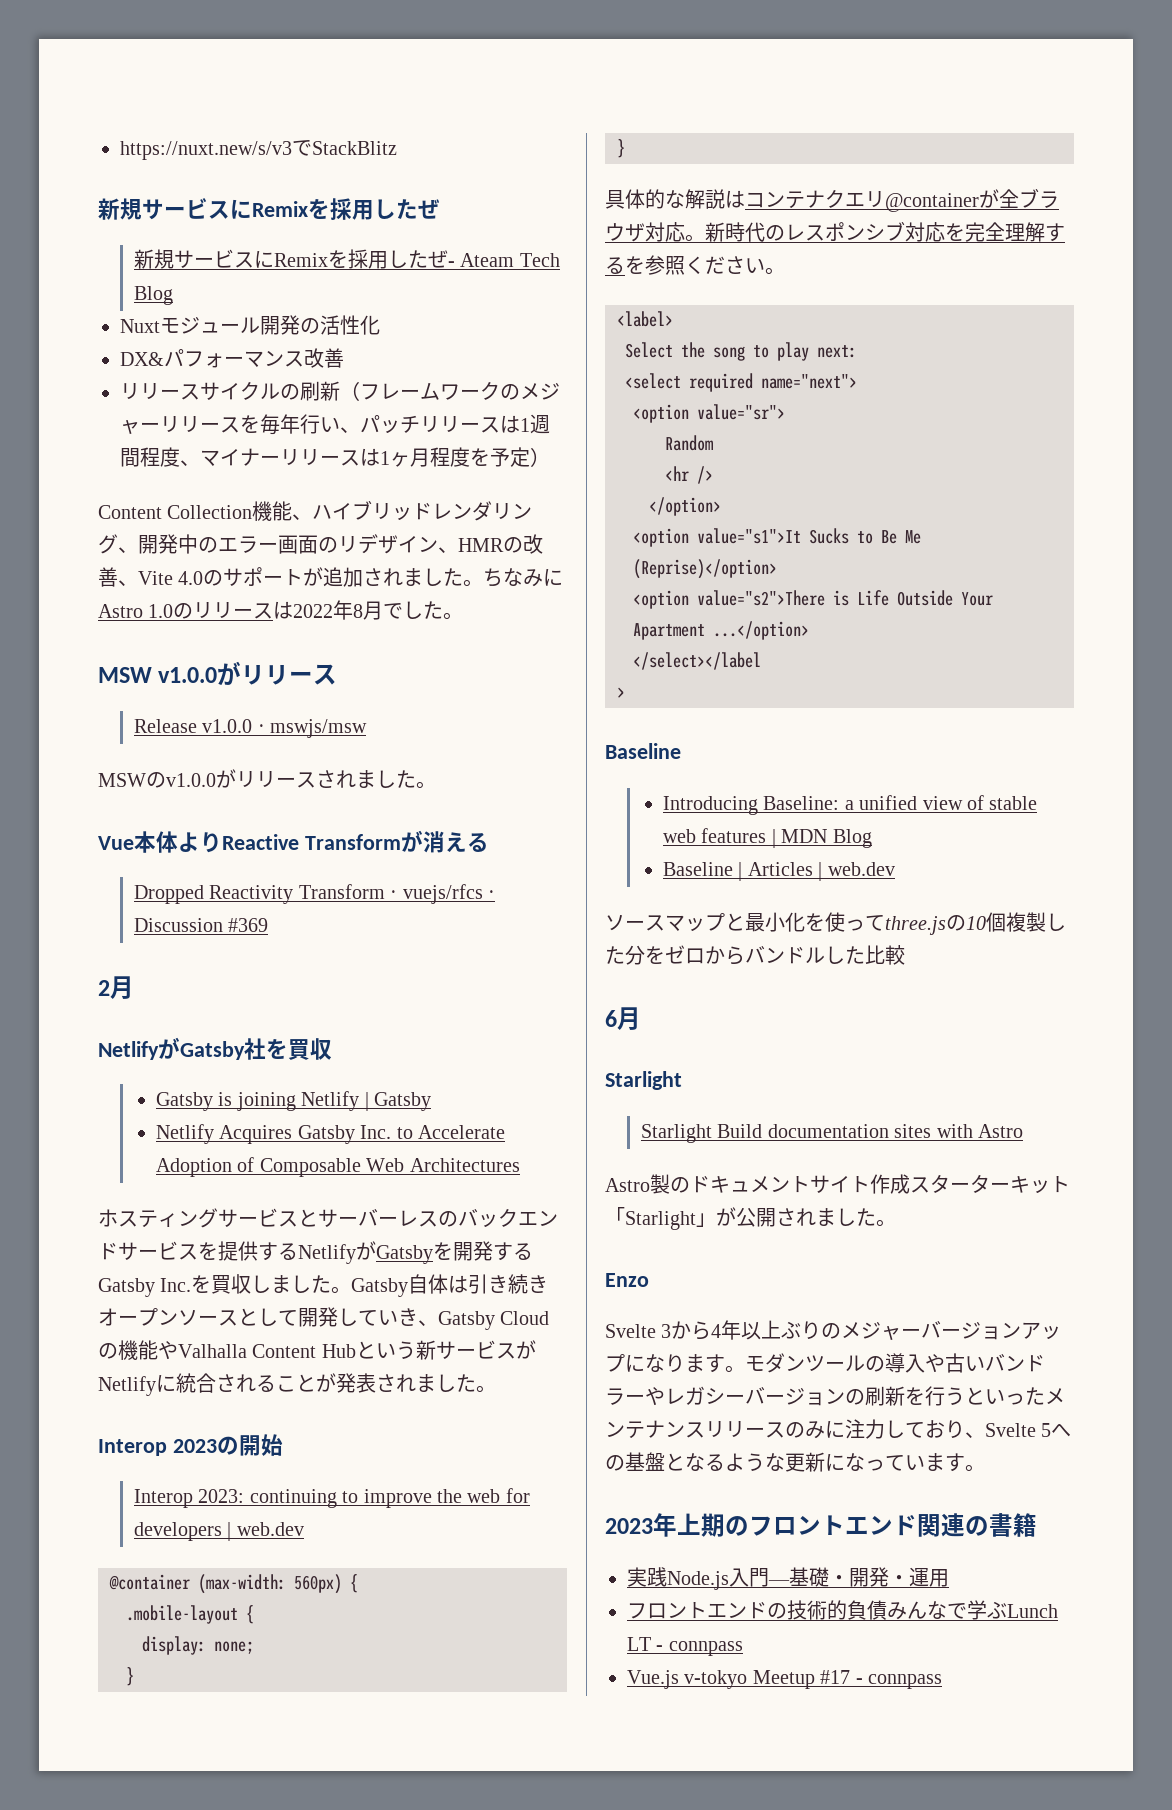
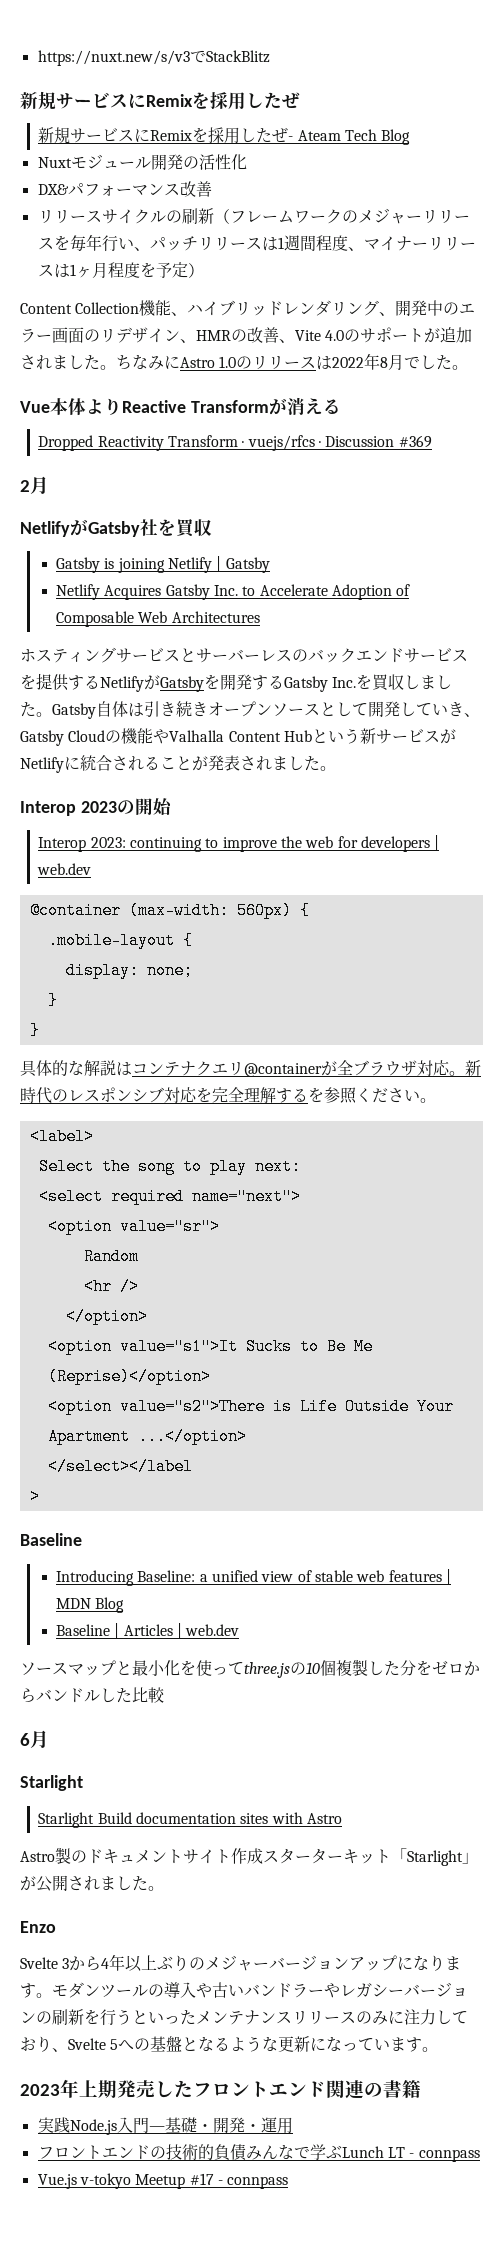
[98,661,338,686] [134,719,368,738] [98,769,436,789] // MSW v1.0.0がリリース // Release v1.0.0 · mswjs/msw // MSWのv1.0.0がリリースされました。 -> (469, 367) none
[725,1516,749,1536] の -> [117,2080,193,2098] 発売した

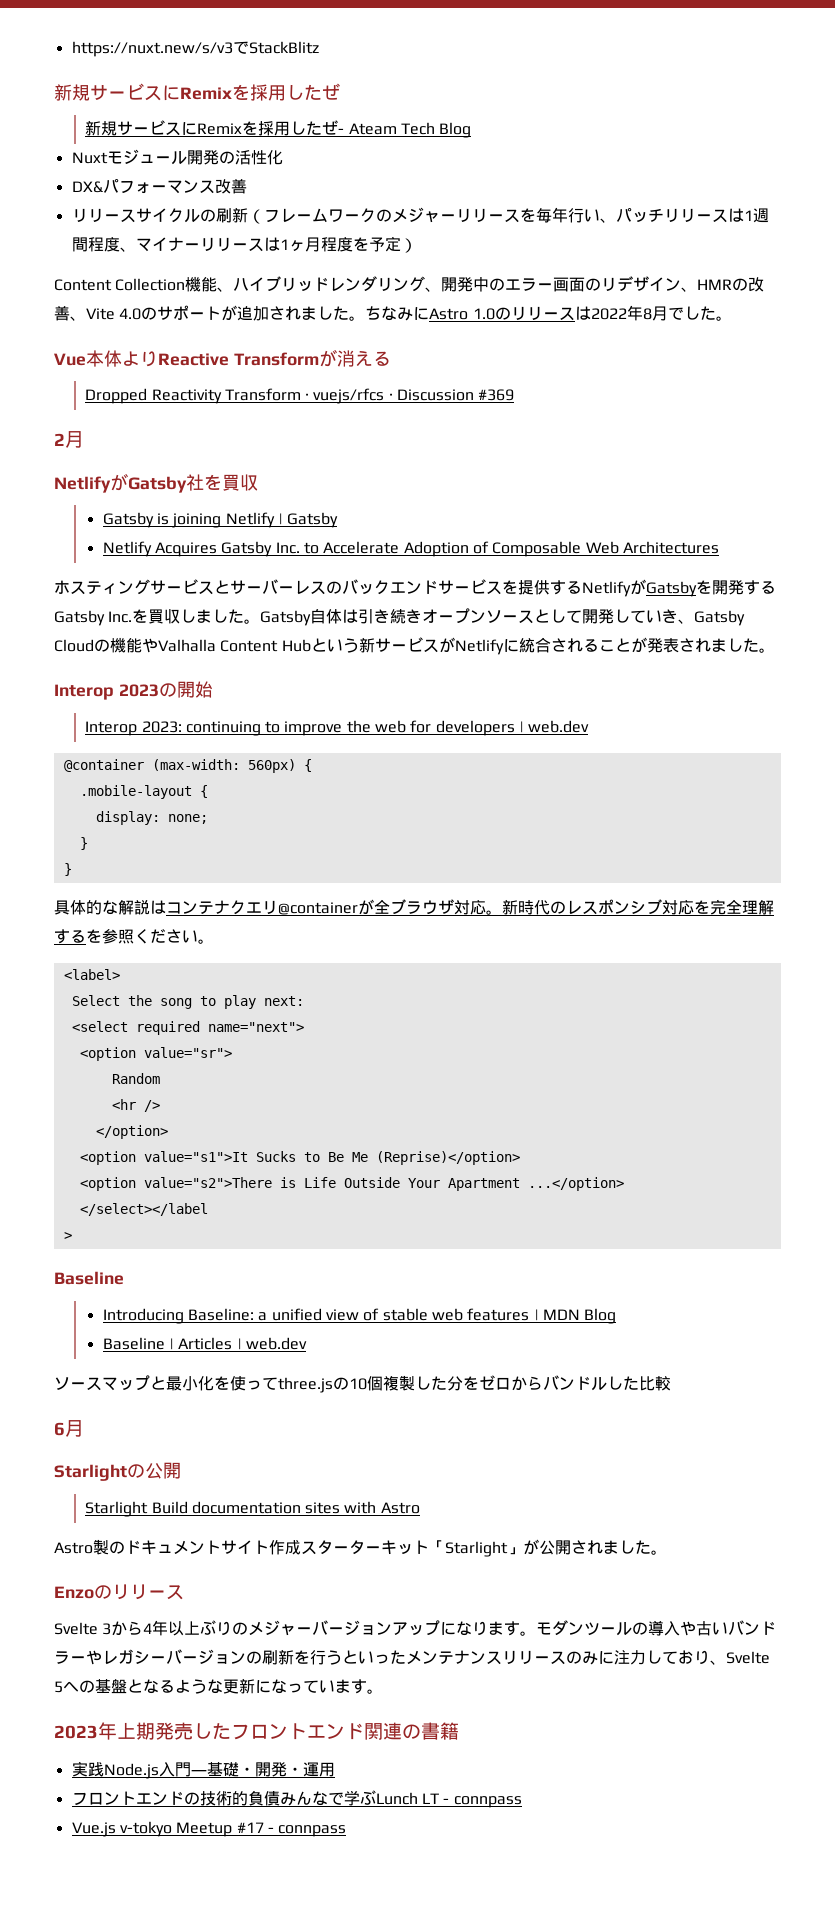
(83, 1783) none -> [127,1462,181,1479] の公開
(56, 1927) none -> [94,1584,184,1600] のリリース

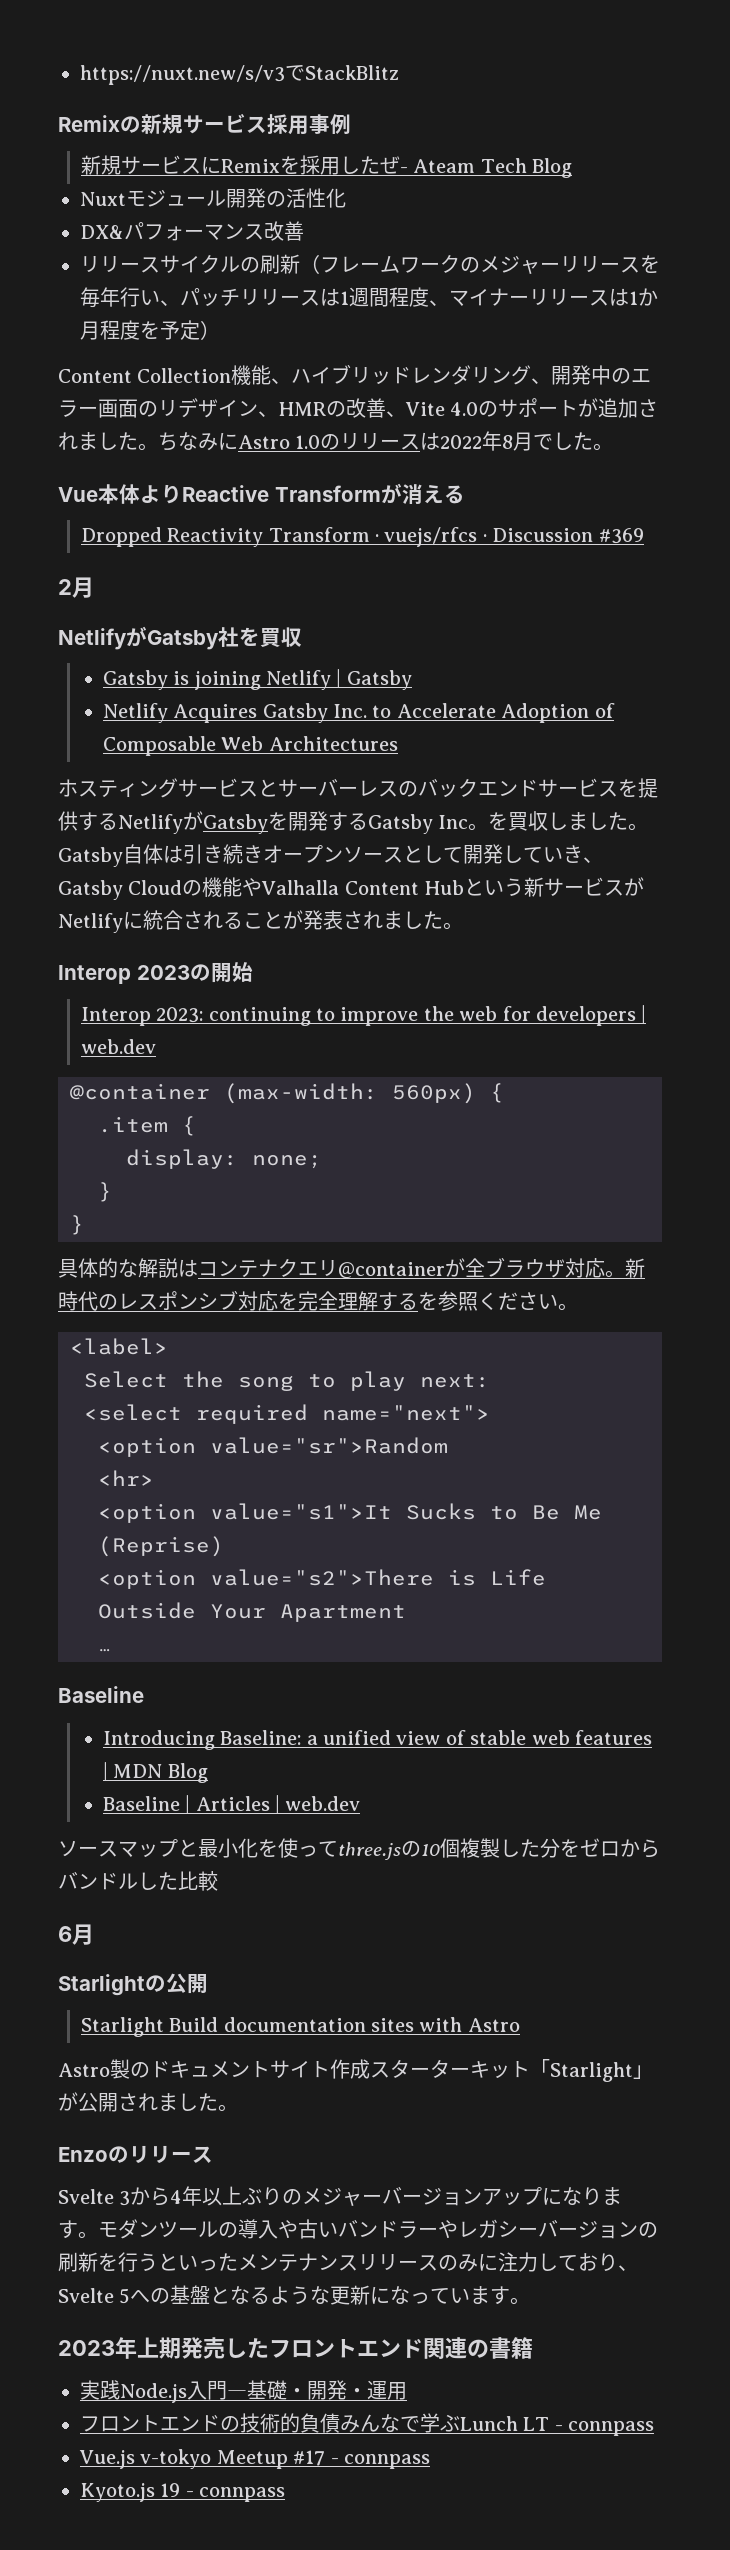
[54,83,340,101] 新規サービスにRemixを採用したぜ -> [58,114,351,135] Remixの新規サービス採用事例
[288,240,305,252] ヶ -> [638,288,658,306] か
[108,611,133,623] Inc. -> [438,815,489,831] Inc。
[79,785,192,799] .mobile-layout -> [98,1116,168,1133] .item
[143,1047,232,1058] [111,1073,160,1084] [111,1099,160,1112] [95,1125,168,1139] value="sr"> // Random // <hr /> // </option> -> [210,1437,448,1454] [98,1470,154,1486] value="sr">Random // <hr>
[375,1151,520,1165] (Reprise)</option> -> [98,1536,224,1557] (Reprise)
[527,1177,624,1191] [79,1203,208,1216] [63,1232,72,1240] ...</option> // </select></label // > -> [98,1649,112,1652] // …
(347, 1831) none -> [80,2483,286,2502] // Kyoto.js 19 - connpass

